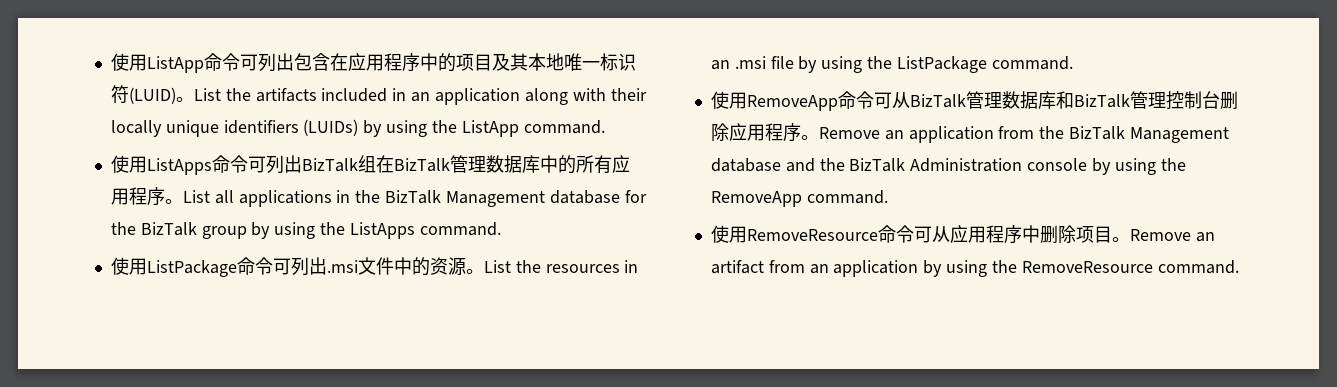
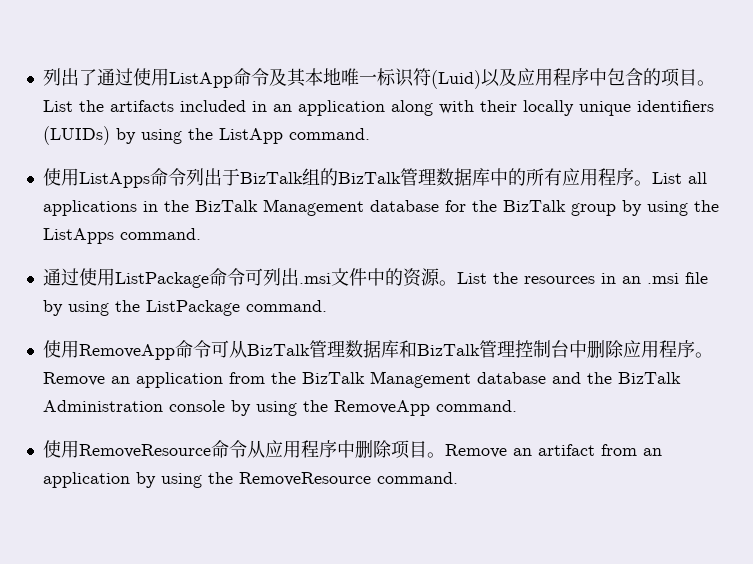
(110, 62) none -> [42,68,133,86] 列出了通过
[239,53,492,72] 可列出包含在应用程序中的项目 -> (269, 77) none
[128,87,176,104] (LUID) -> [430,68,697,89] (Luid)以及应用程序中包含的项目
[247,155,394,174] 可列出BizTalk组在 -> [185,168,338,186] 列出于BizTalk组的
(501, 229) none -> [42,268,79,286] 通过
(1220, 100) none -> [568,340,587,358] 中
[913,226,932,243] 可 -> (247, 449) none

